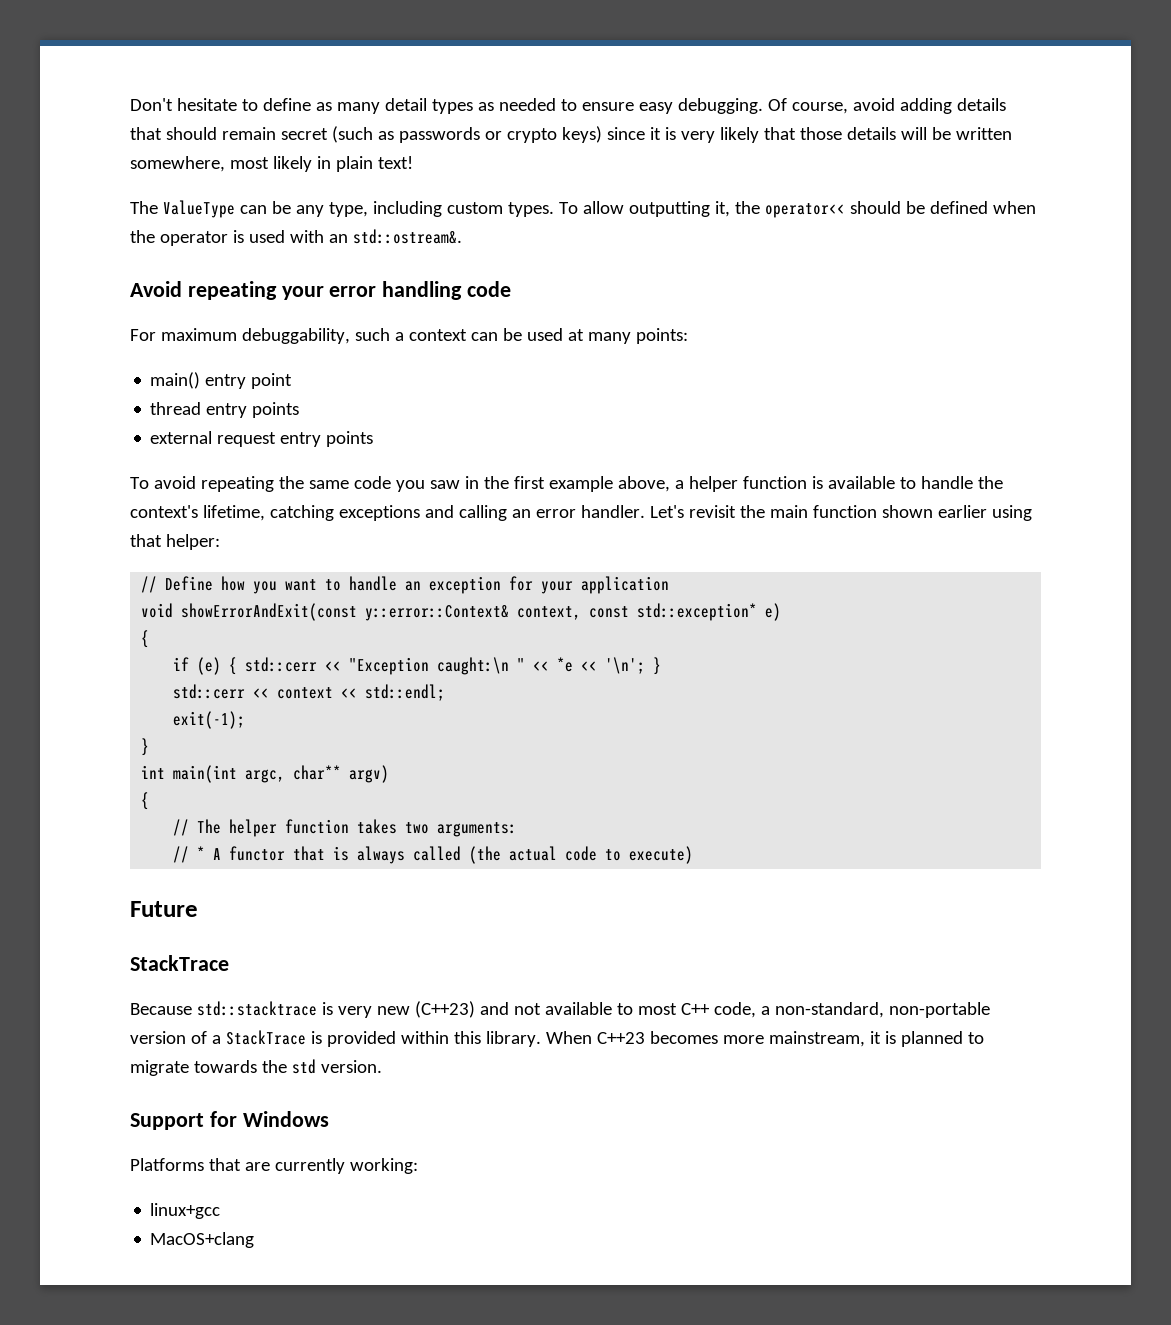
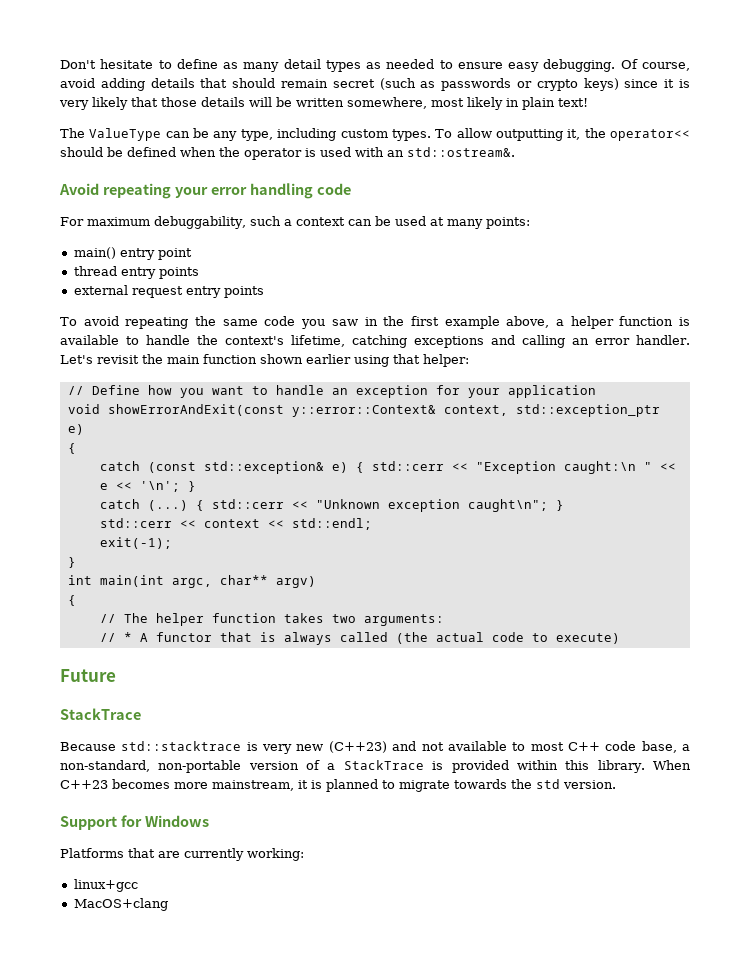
[589,603,758,621] const std::exception* -> [515,404,660,417] std::exception_ptr
[173,657,222,675] if (e) -> [99,461,348,474] catch (const std::exception& e)
[557,657,574,672] *e -> [99,483,108,490] e
(662, 666) none -> [99,499,564,512] // catch (...) { std::cerr << "Unknown exception caught\n"; }
[713,1002,756,1018] code, -> [605,741,677,753] code base,

